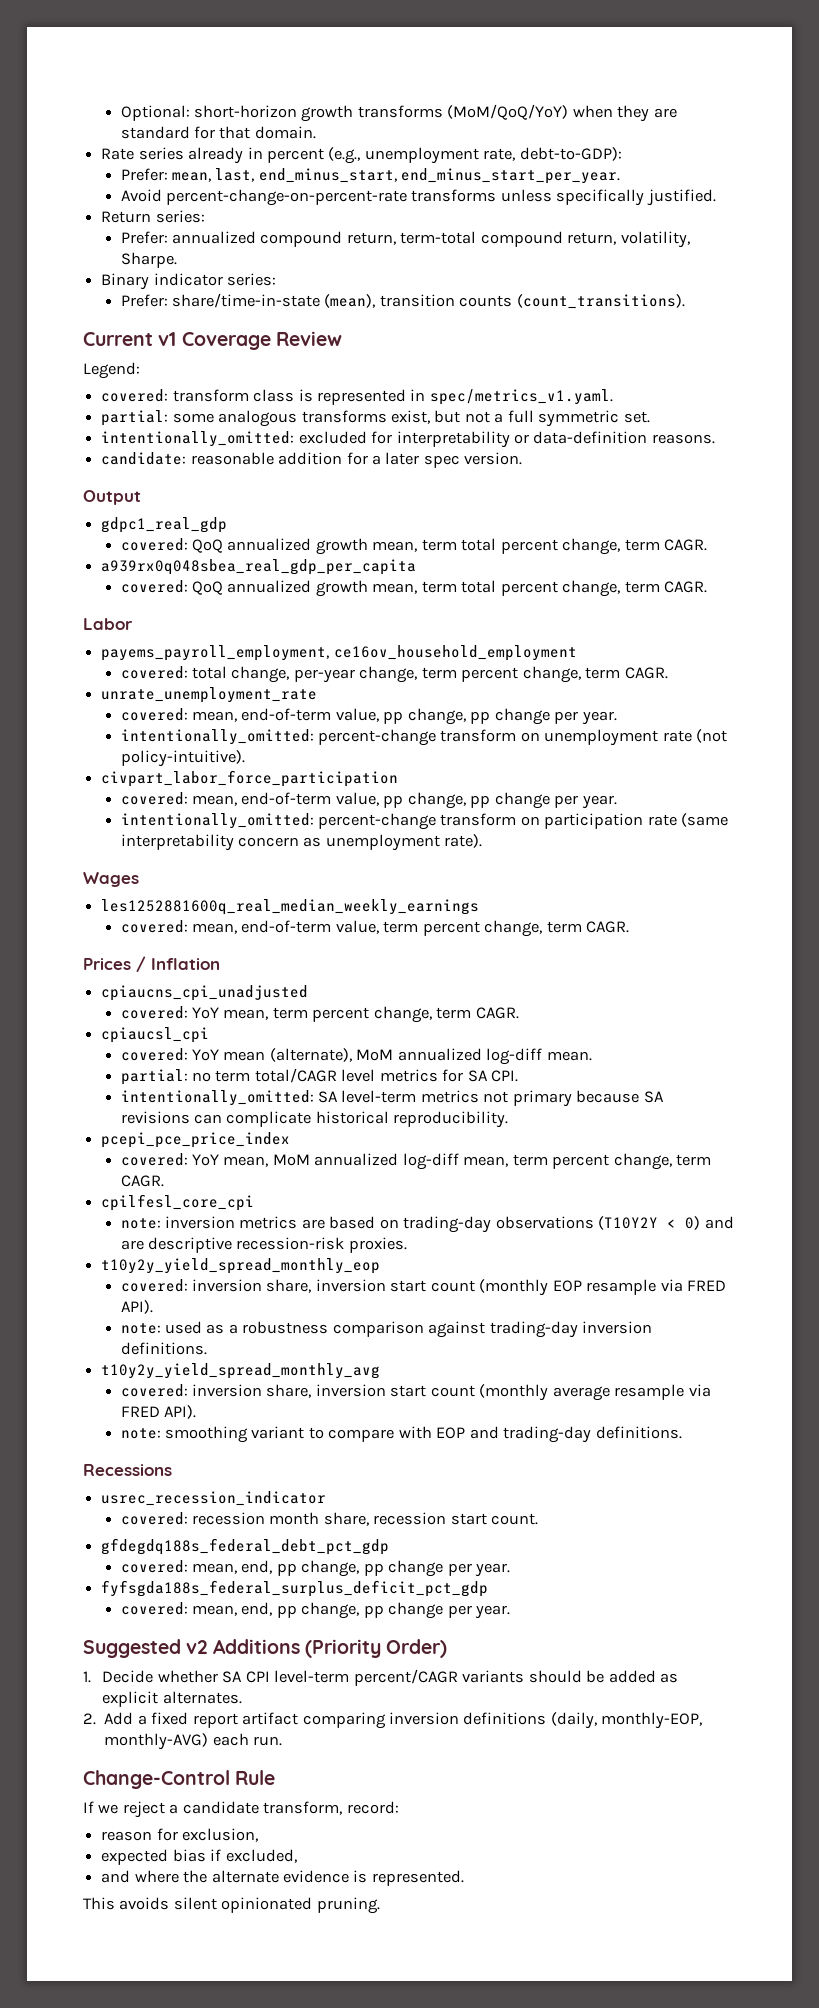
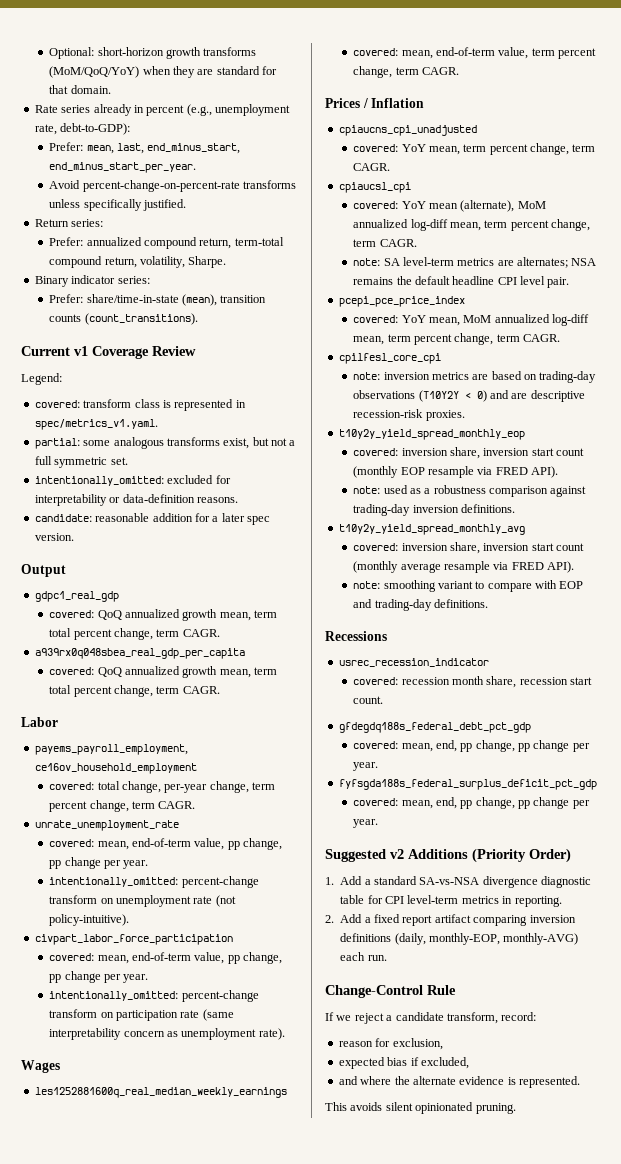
[546,1051,592,1061] [120,1068,519,1085] [120,1090,664,1107] [120,1111,509,1128] mean. // partial: no term total/CAGR level metrics for SA CPI. // intentionally_omitted: SA level-term metrics not primary because SA revisions can complicate historical reproducibility. -> [449,219,591,231] [353,239,417,247] [353,257,597,268] [353,276,570,288] mean, term percent change, term CAGR. // note: SA level-term metrics are alternates; NSA remains the default headline CPI level pair.
[102,1669,678,1686] [102,1691,242,1707] Decide whether SA CPI level-term percent/CAGR variants should be added as explicit alternates. -> [340,876,592,888] [340,895,562,907] Add a standard SA-vs-NSA divergence diagnostic table for CPI level-term metrics in reporting.

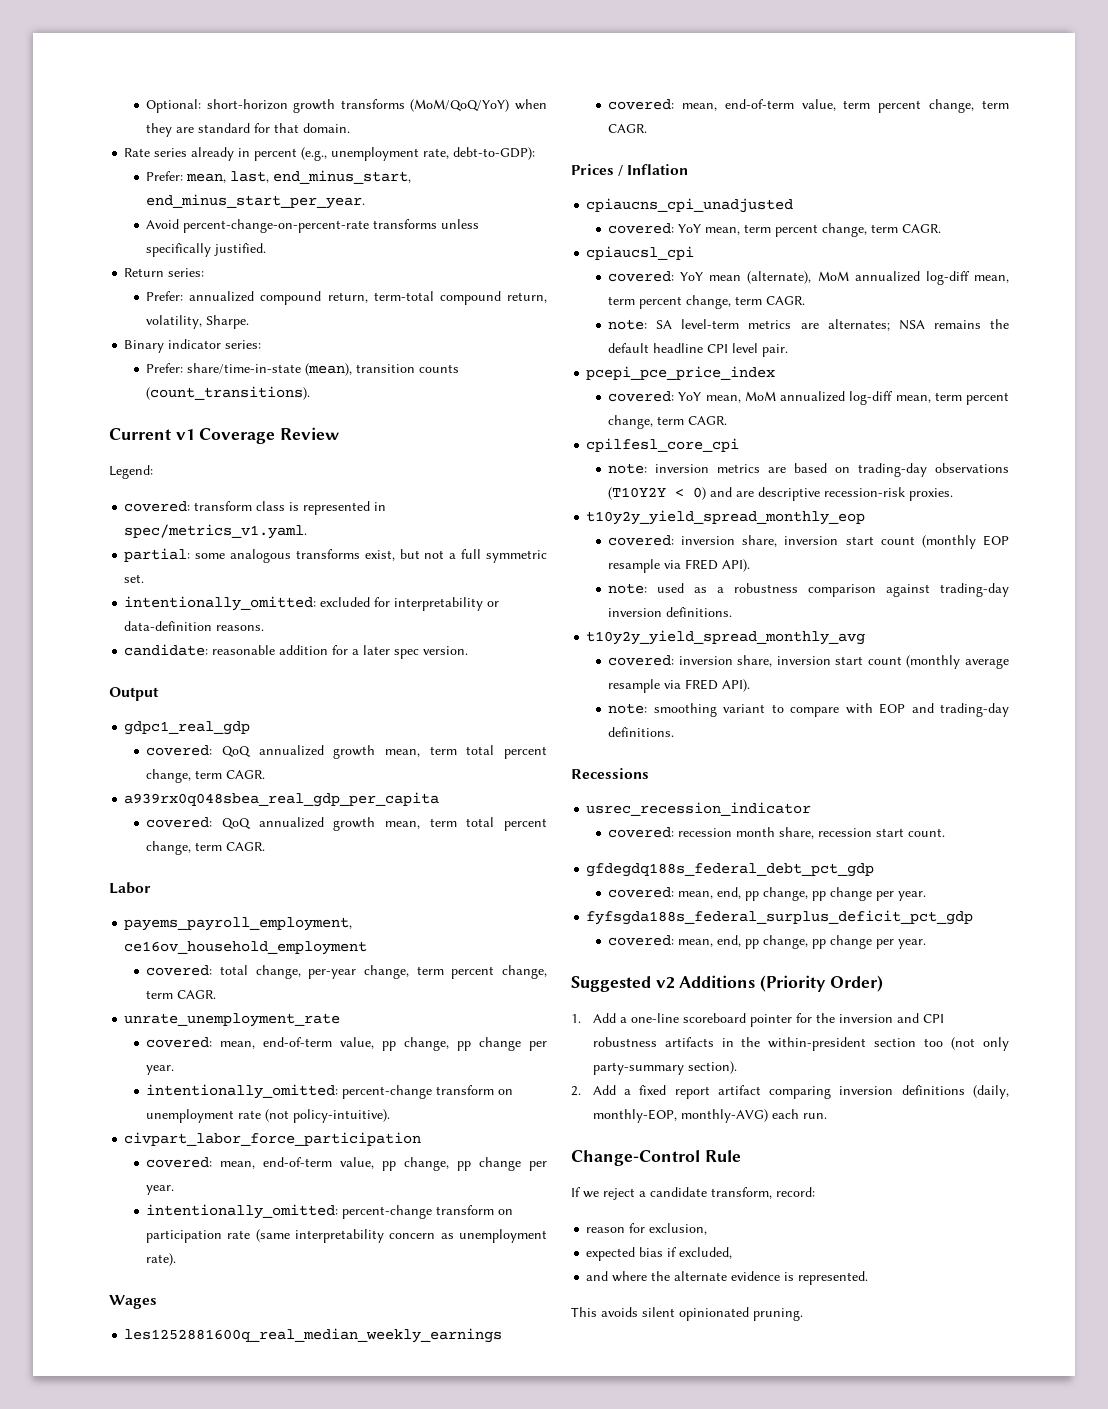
[374,876,592,888] [340,895,562,907] standard SA-vs-NSA divergence diagnostic table for CPI level-term metrics in reporting. -> [630,1013,944,1027] [592,1037,1009,1051] [592,1061,737,1075] one-line scoreboard pointer for the inversion and CPI robustness artifacts in the within-president section too (not only party-summary section).

